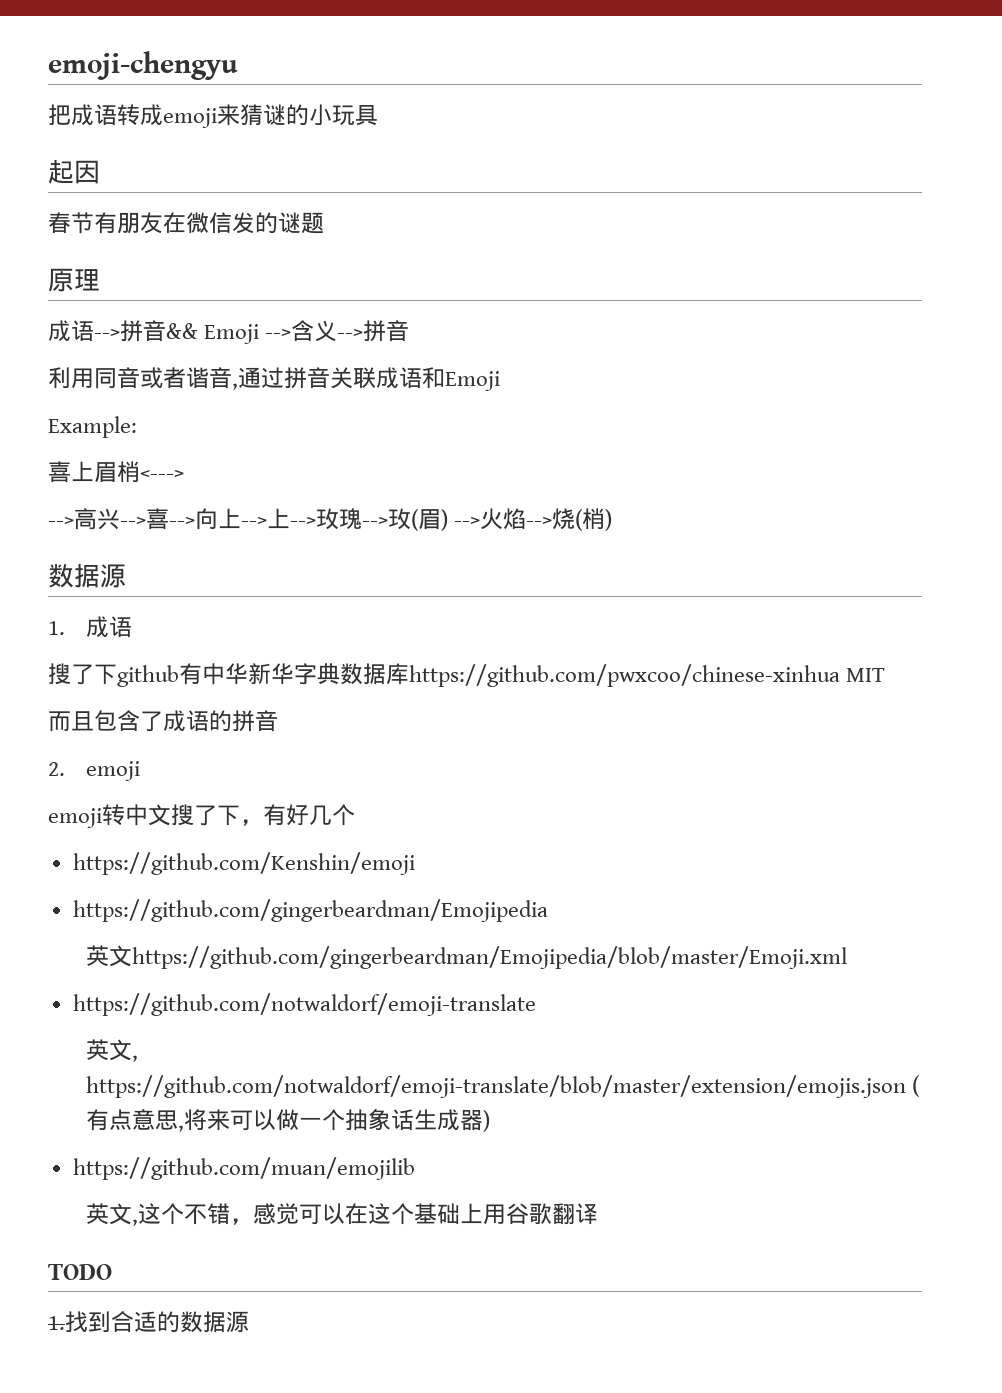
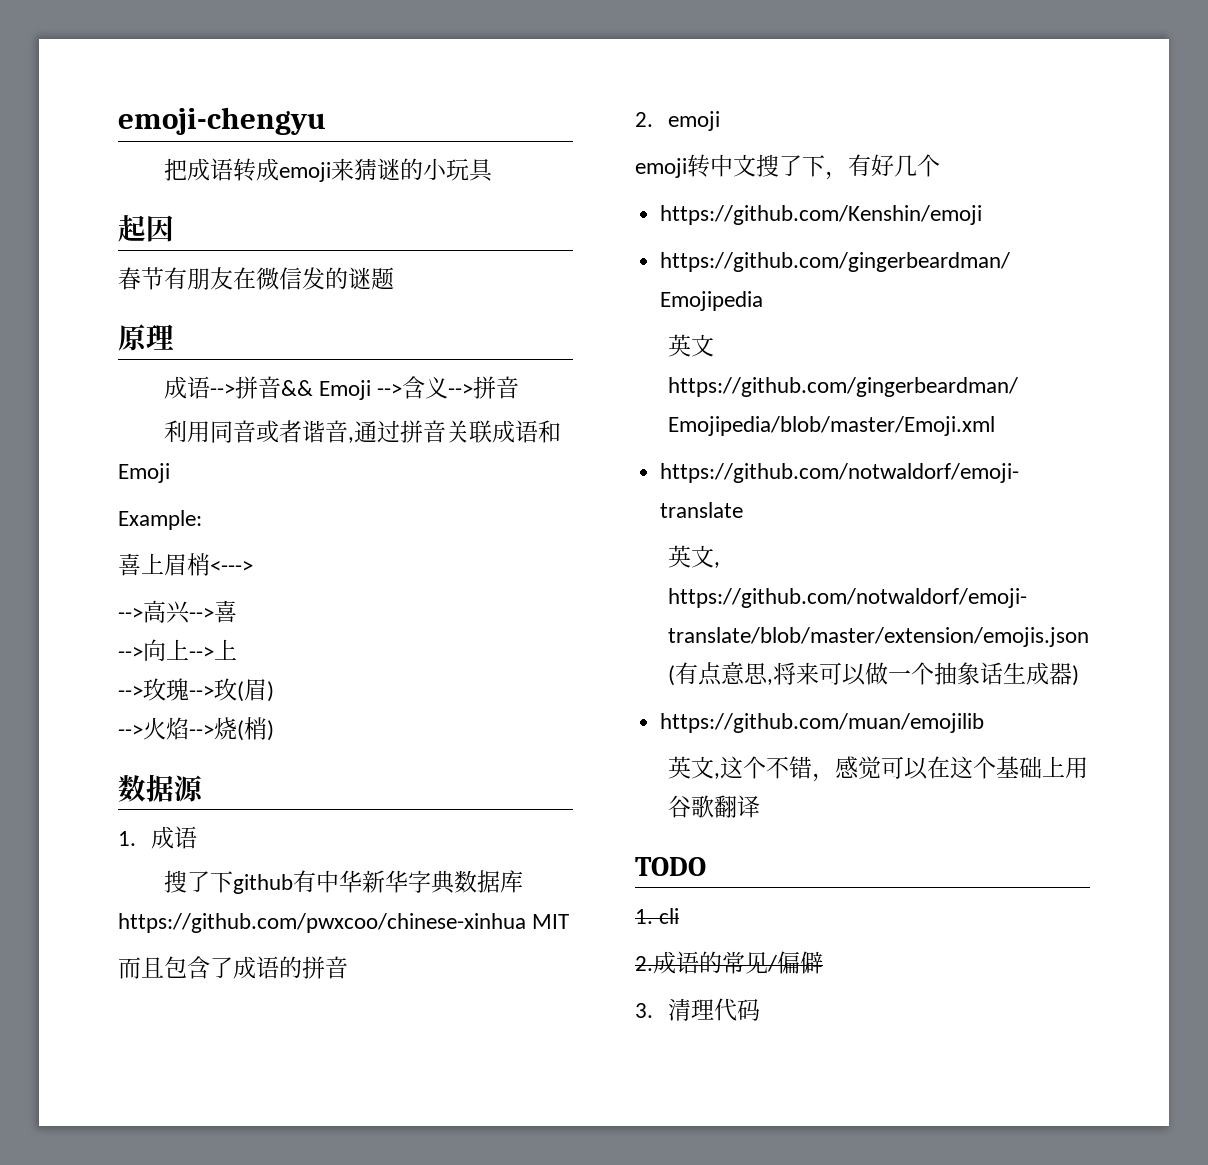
(169, 519) none -> (237, 611) //
(290, 518) none -> (237, 649) //
(448, 520) none -> (274, 691) //
[65,1311,249,1333] 找到合适的数据源 -> [659,908,680,924] [635,951,823,974] [635,998,761,1021] cli // 2.成语的常见/偏僻 // 3.清理代码

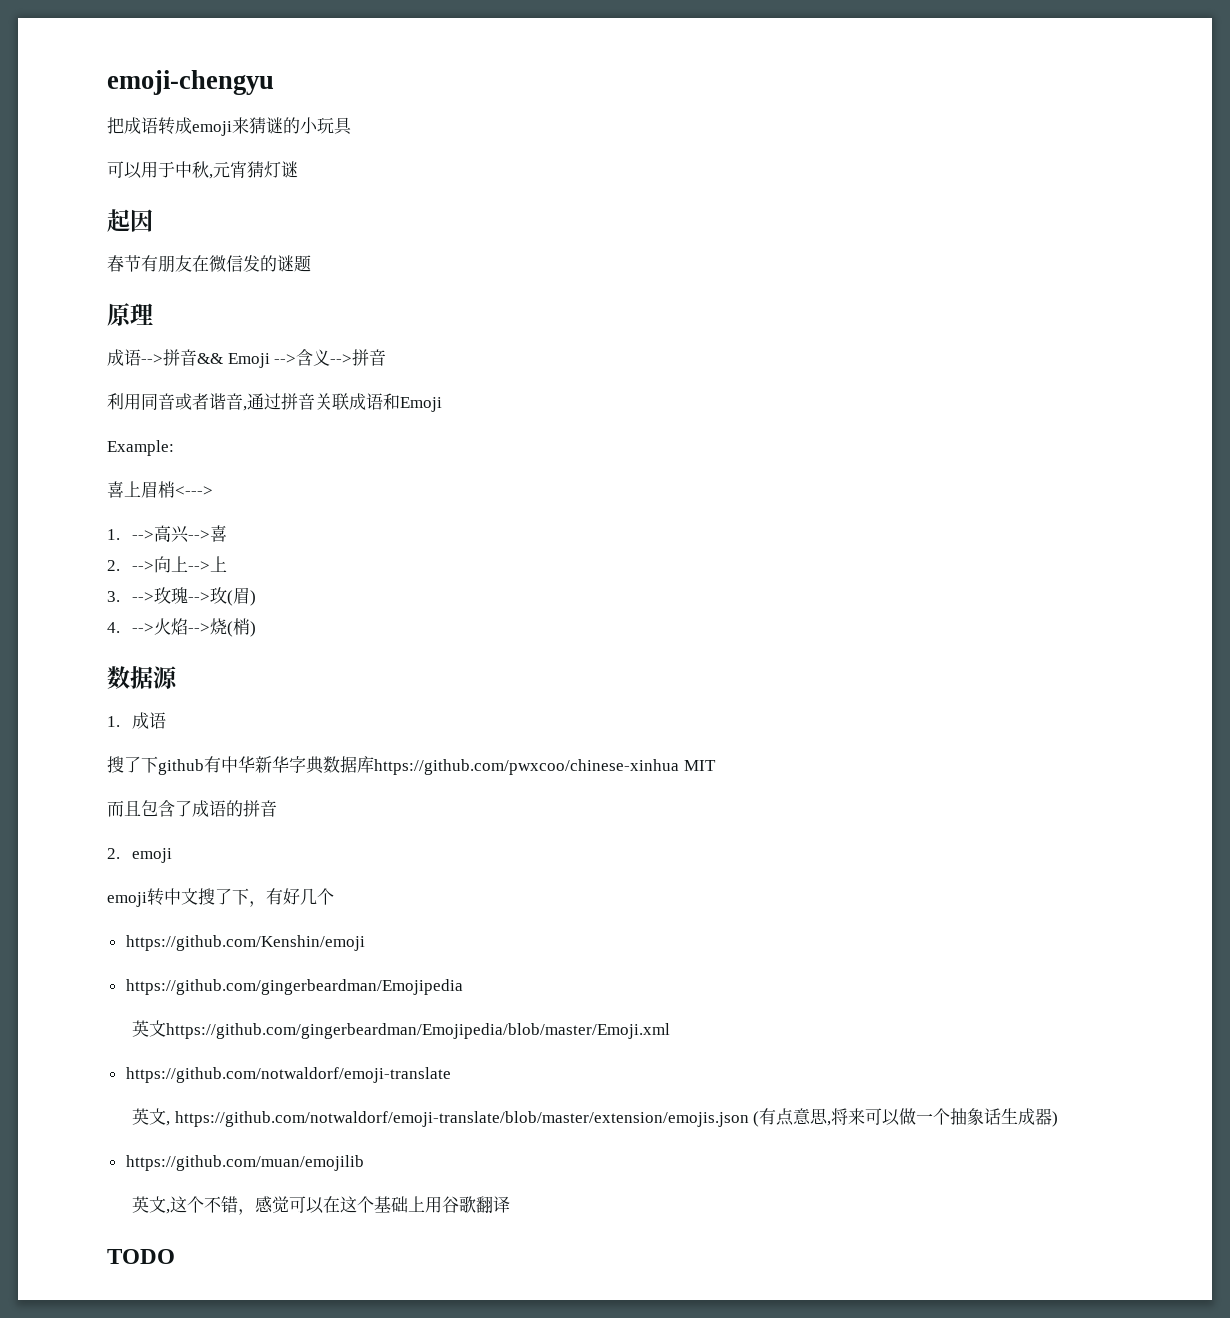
(494, 170) none -> [107,161,298,179] // 可以用于中秋,元宵猜灯谜
(253, 566) none -> [107,529,120,540] 1.
(237, 611) none -> [107,560,120,571] 2.
(237, 649) none -> [107,591,120,602] 3.
(274, 691) none -> [107,622,120,633] 4.
[635,908,680,924] [635,951,823,974] [635,998,761,1021] // 1. cli // 2.成语的常见/偏僻 // 3.清理代码 -> (175, 1256) none

